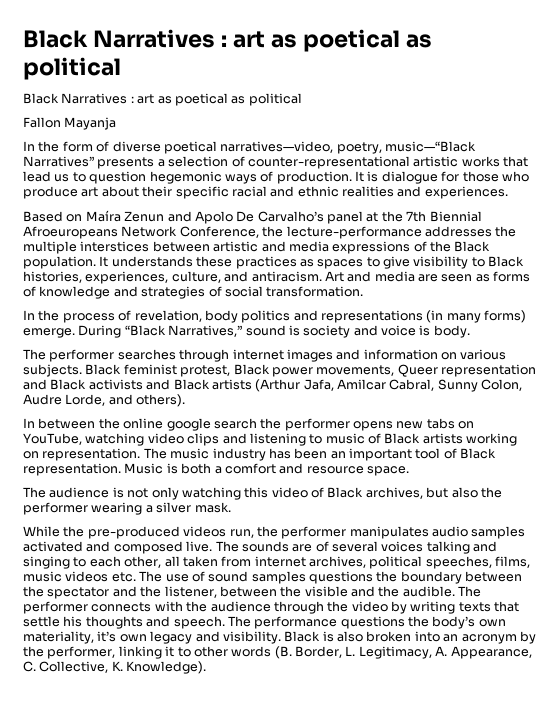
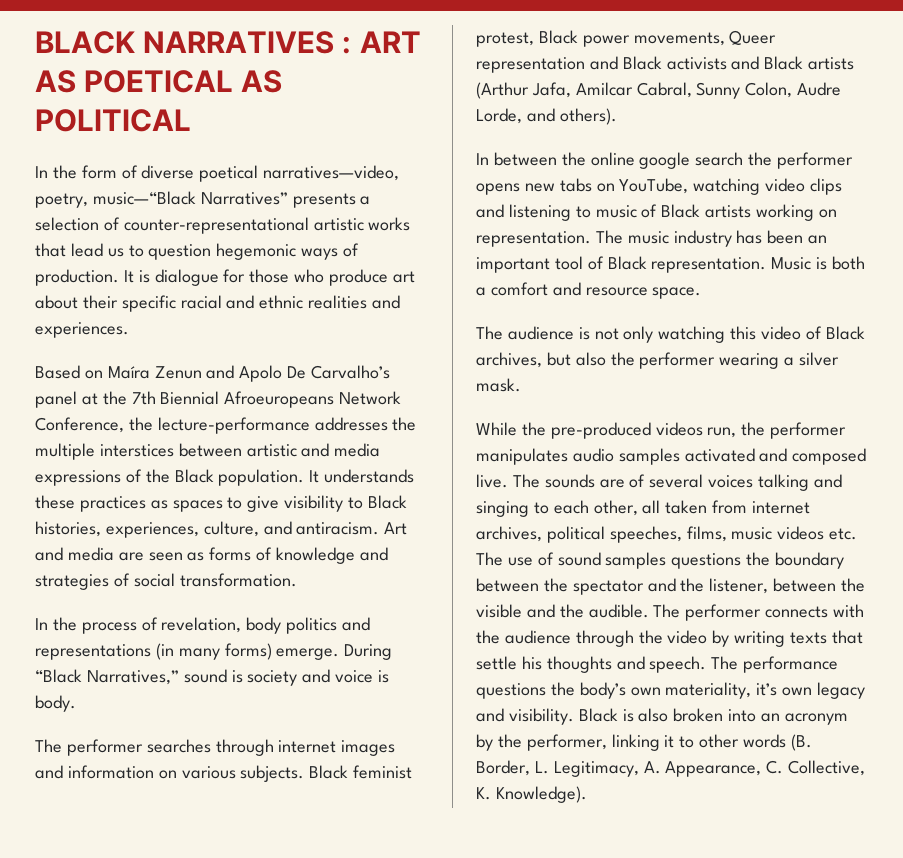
[23,29,433,52] [23,57,121,80] [23,93,302,106] [23,117,117,130] Black Narratives : art as poetical as political // Black Narratives : art as poetical as political // Fallon Mayanja -> [35,31,421,54] [35,70,283,93] [35,109,191,132] BLACK NARRATIVES : ART AS POETICAL AS POLITICAL

